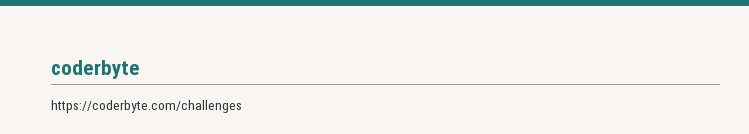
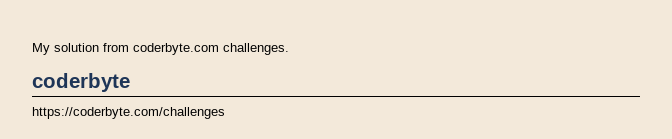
(51, 69) none -> [32,43,289,55] My solution from coderbyte.com challenges. //

